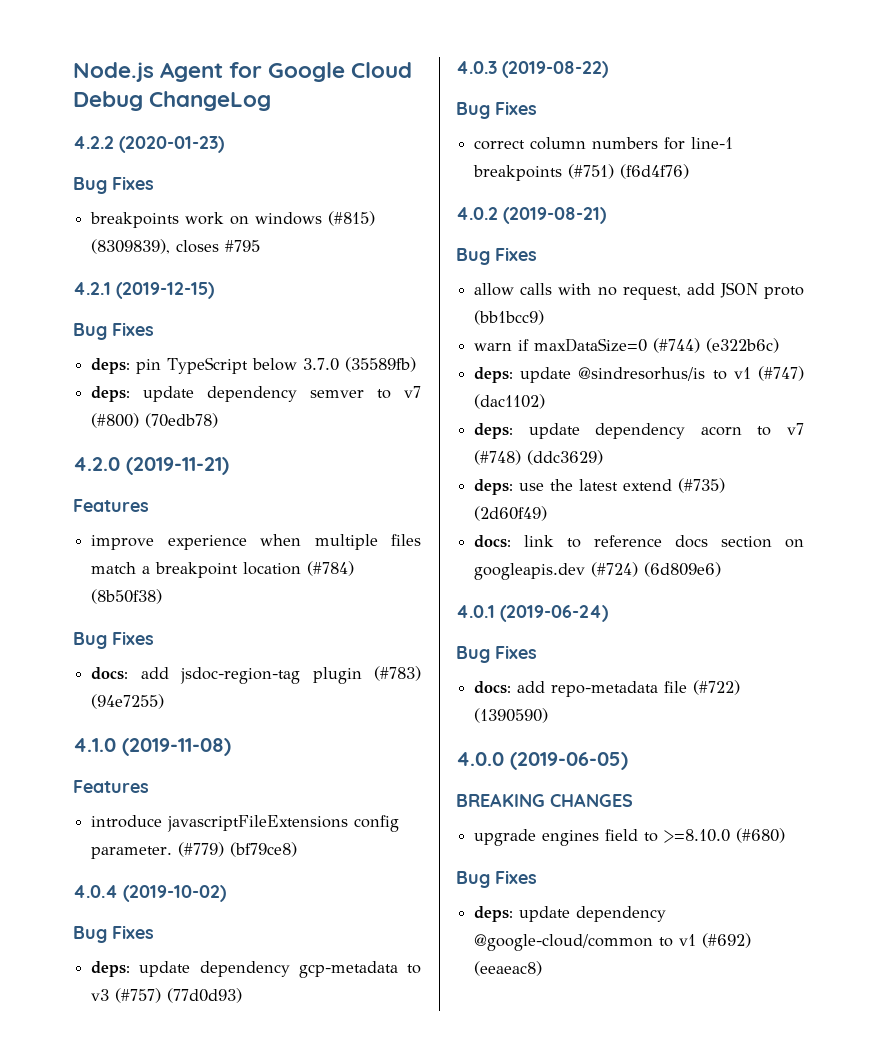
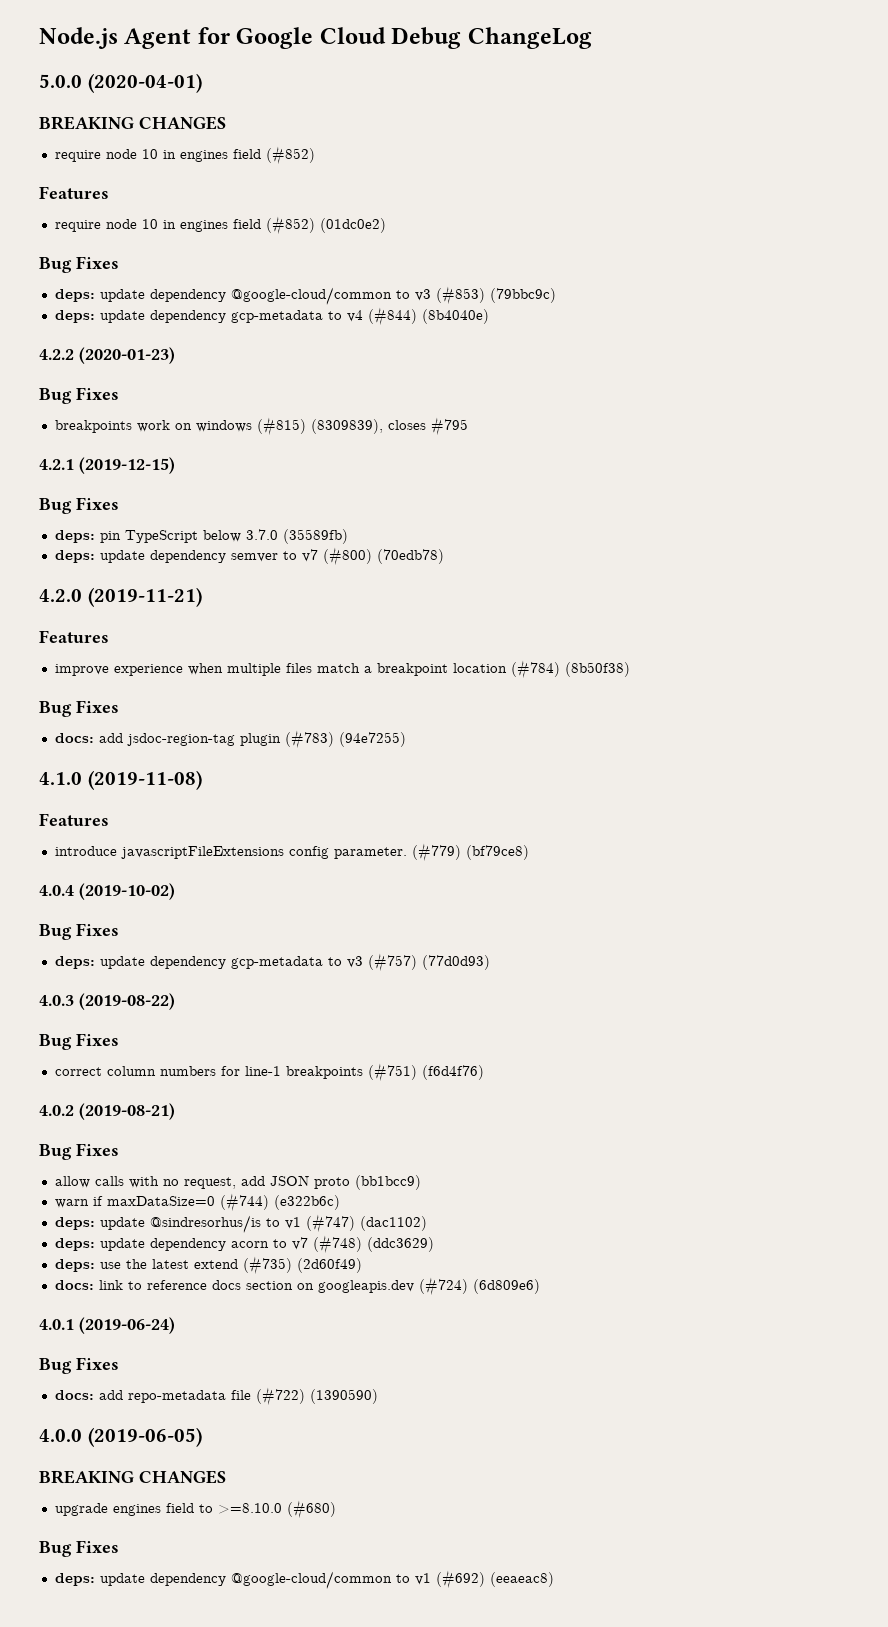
(272, 101) none -> [39,73,202,93] [39,116,226,130] [54,146,315,165] [39,186,109,199] [54,216,386,235] [39,256,119,273] [54,286,556,305] [54,307,489,326] // 5.0.0 (2020-04-01) // BREAKING CHANGES // require node 10 in engines field (#852) // Features // require node 10 in engines field (#852) (01dc0e2) // Bug Fixes // deps: update dependency @google-cloud/common to v3 (#853) (79bbc9c) // deps: update dependency gcp-metadata to v4 (#844) (8b4040e)

